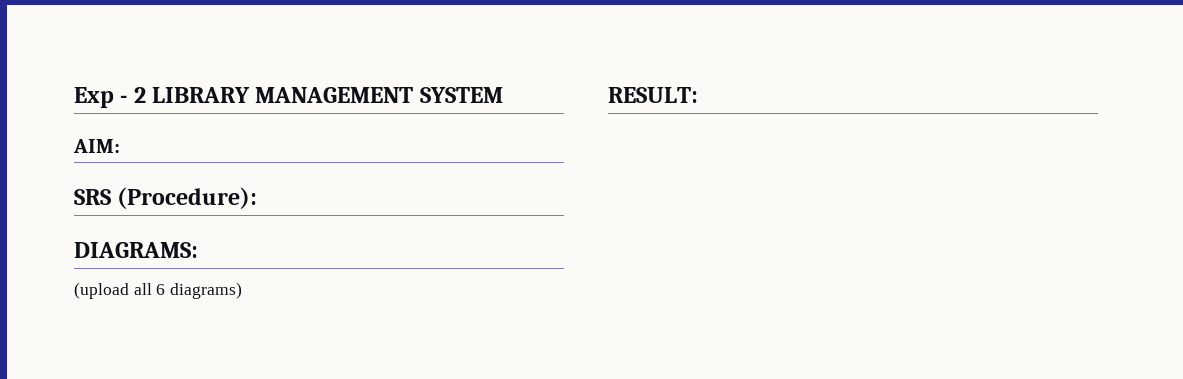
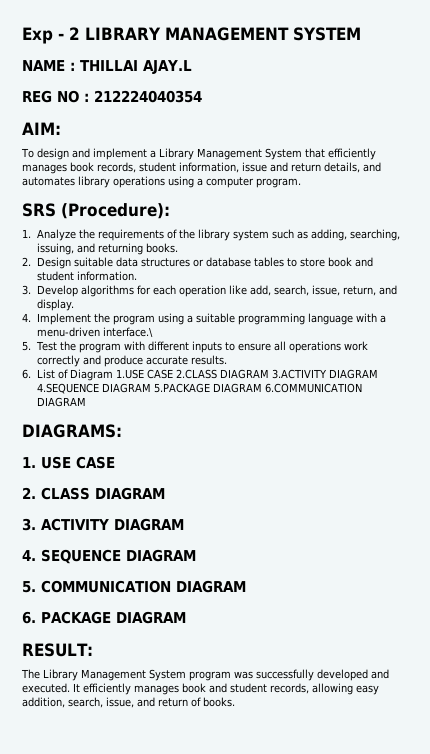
[73,139,120,153] [74,187,258,209] [74,242,198,258] [74,282,243,299] [608,87,698,103] AIM: // SRS (Procedure): // DIAGRAMS: // (upload all 6 diagrams) // RESULT: -> [22,60,192,74] [22,90,202,103] [22,122,61,135] [21,148,376,160] [22,162,381,174] [22,176,301,188] [22,203,170,219] [22,229,400,241] [36,243,178,255] [22,257,373,269] [36,271,137,281] [22,285,397,297] [36,299,75,311] [22,313,386,325] [36,327,153,338] [22,341,369,353] [36,355,227,367] [22,369,378,381] [36,383,362,394] [36,397,86,407] [22,424,122,438] [22,456,115,469] [22,487,165,500] [22,518,184,531] [22,549,196,564] [22,580,246,593] [22,611,186,624] [22,643,93,657] [21,669,389,681] [22,683,379,695] [22,697,235,708] NAME : THILLAI AJAY.L // REG NO : 212224040354 // AIM: // To design and implement a Library Management System that efficiently manages book records, student information, issue and return details, and automates library operations using a computer program. // SRS (Procedure): // 1. Analyze the requirements of the library system such as adding, searching, issuing, and returning books. // 2. Design suitable data structures or database tables to store book and student information. // 3. Develop algorithms for each operation like add, search, issue, return, and display. // 4. Implement the program using a suitable programming language with a menu-driven interface.\ // 5. Test the program with different inputs to ensure all operations work correctly and produce accurate results. // 6. List of Diagram 1.USE CASE 2.CLASS DIAGRAM 3.ACTIVITY DIAGRAM 4.SEQUENCE DIAGRAM 5.PACKAGE DIAGRAM 6.COMMUNICATION DIAGRAM // DIAGRAMS: // 1. USE CASE // 2. CLASS DIAGRAM // 3. ACTIVITY DIAGRAM // 4. SEQUENCE DIAGRAM // 5. COMMUNICATION DIAGRAM // 6. PACKAGE DIAGRAM // RESULT: // The Library Management System program was successfully developed and executed. It efficiently manages book and student records, allowing easy addition, search, issue, and return of books.

